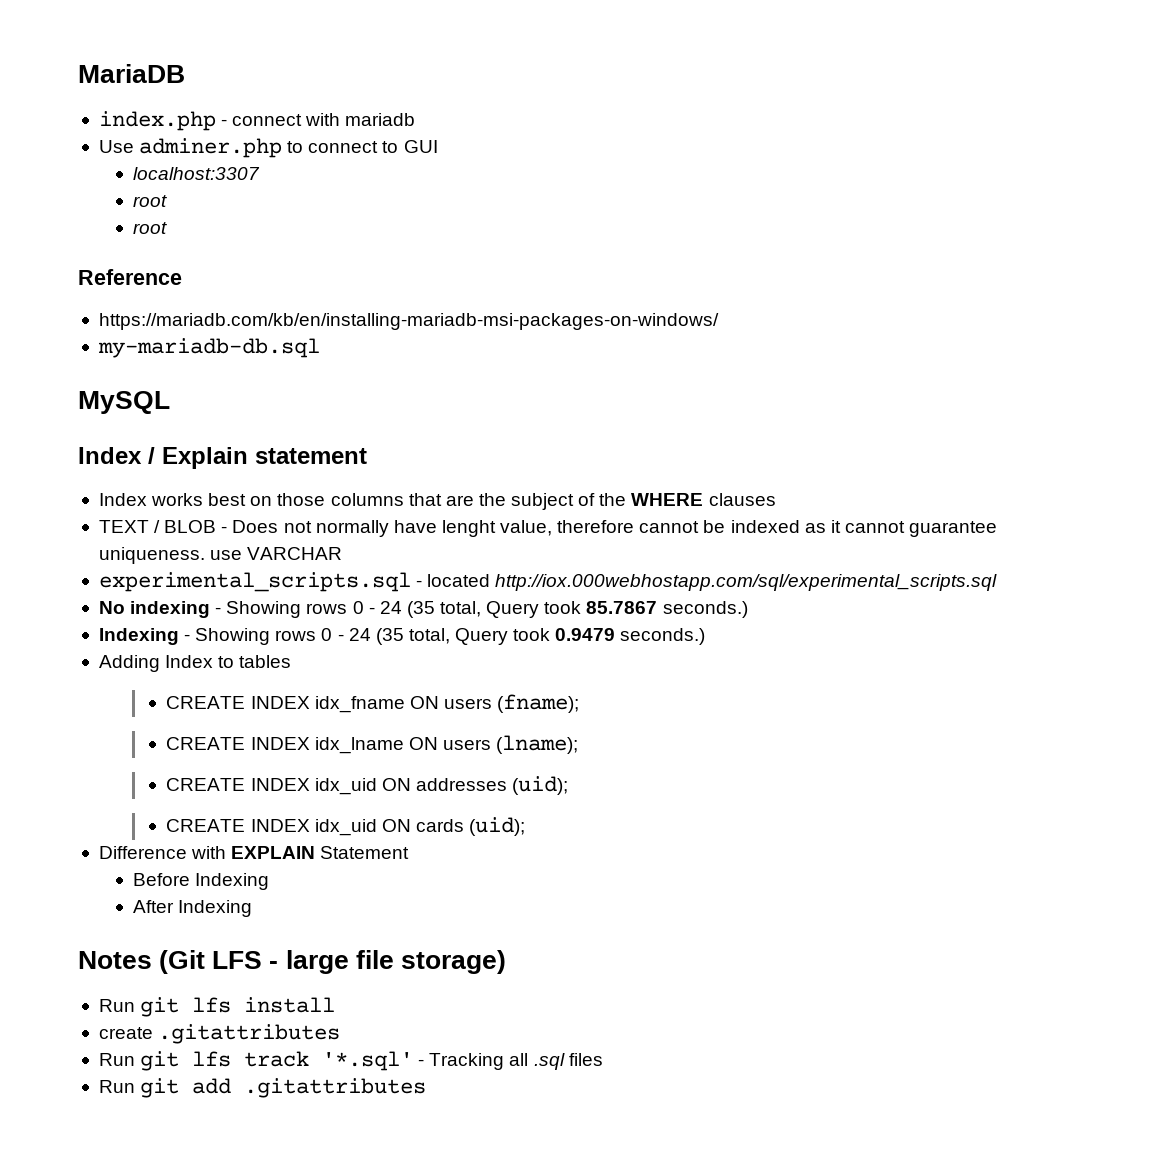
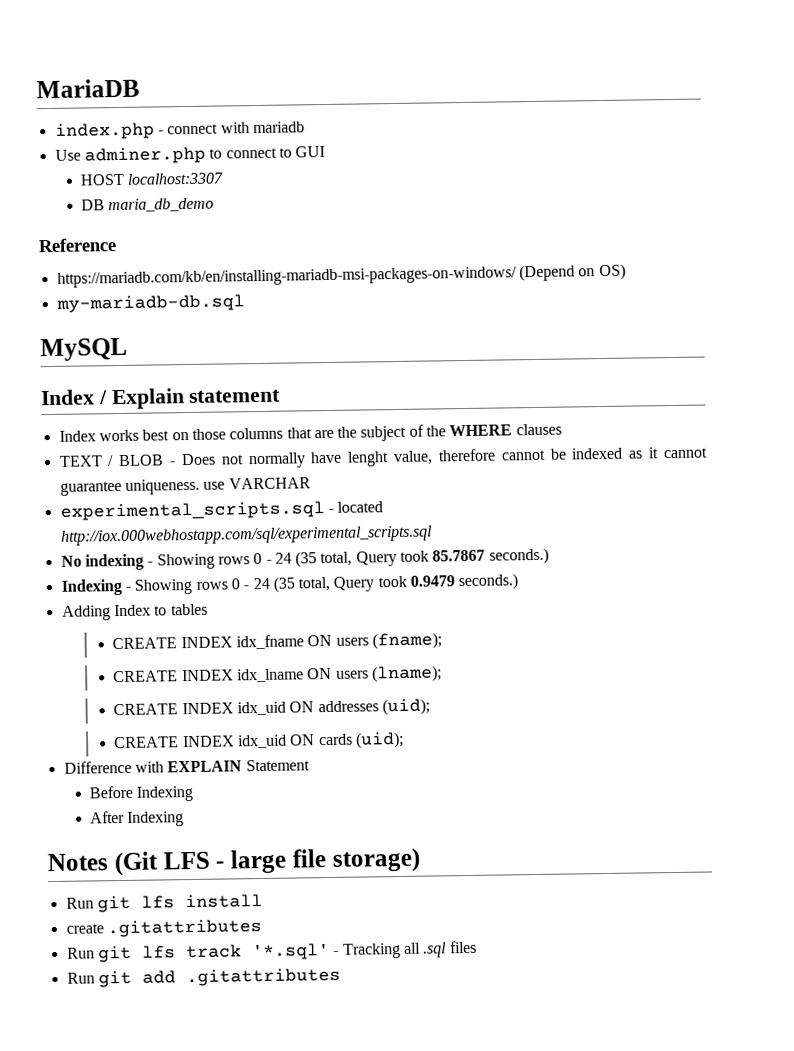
(438, 146) none -> [80,173,126,186] HOST
[132,195,167,207] [132,222,167,234] root // root -> [81,197,215,213] DB maria_db_demo
(719, 321) none -> [518,263,626,282] (Depend on OS)

